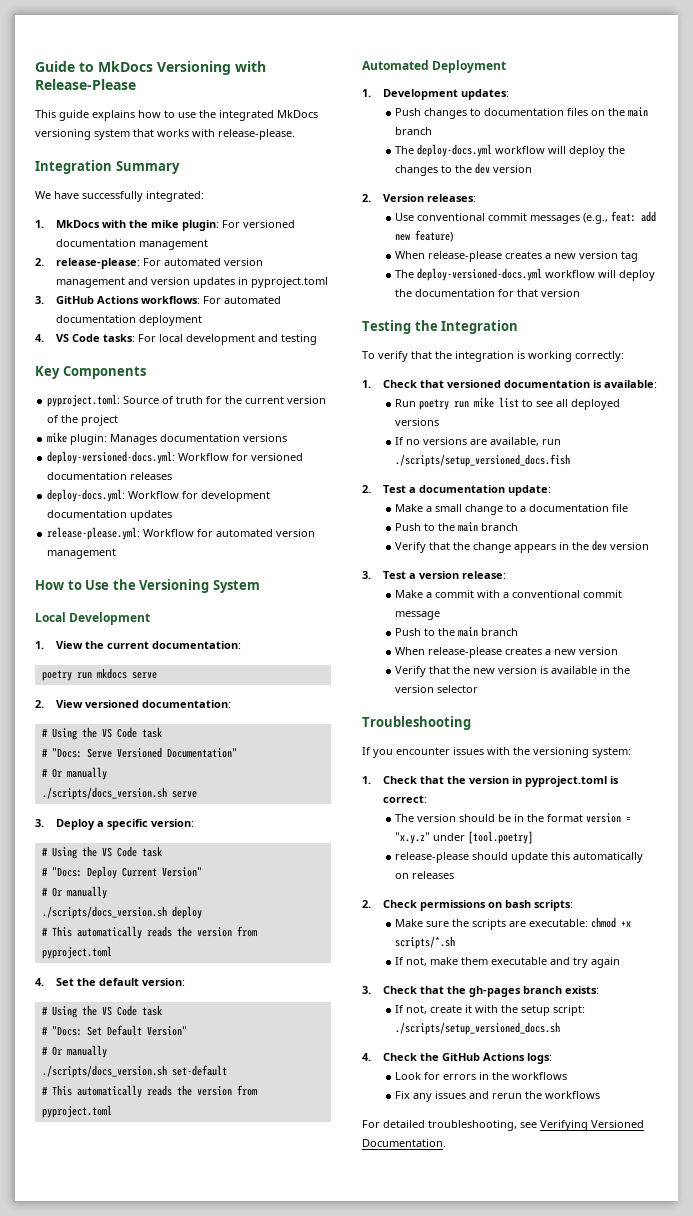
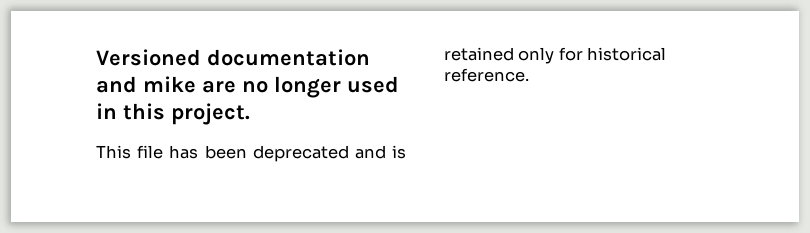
[35,61,266,75] [35,79,136,90] [35,110,318,121] [35,129,295,140] [35,160,180,174] [35,191,204,202] [35,220,296,231] [56,239,209,250] [35,258,264,269] [56,277,329,288] [35,296,282,304] [56,315,203,326] [35,334,318,345] [35,366,146,379] [47,394,327,407] [47,415,119,426] [47,432,288,445] [47,451,304,464] [47,472,173,480] [47,489,271,502] [47,510,173,521] [47,527,316,540] [47,548,117,559] [35,579,260,593] [35,612,151,625] [35,641,242,649] [41,668,157,681] [35,700,232,708] [41,727,162,740] [41,747,237,758] [41,767,107,780] [41,787,197,800] [35,819,195,830] [41,846,162,859] [41,866,202,879] [41,886,107,899] [41,906,202,919] [41,926,257,939] [41,946,112,959] [35,978,186,986] [41,1005,162,1018] [41,1025,187,1036] [41,1045,107,1058] [41,1065,227,1078] [41,1085,257,1098] [41,1105,112,1118] [362,60,507,73] [362,89,510,100] [395,107,649,119] [395,127,433,135] [395,144,626,157] [395,163,533,176] [362,194,477,202] [395,211,657,224] [395,230,454,242] [395,251,639,262] [395,268,656,281] [395,289,581,297] [362,320,519,334] [362,351,624,362] [362,380,658,388] [395,397,621,410] [395,418,440,426] [395,437,562,446] [395,454,571,467] [362,485,552,496] [395,504,629,515] [395,522,519,532] [395,540,650,553] [362,571,507,579] [395,590,623,598] [395,611,441,620] [395,627,519,637] [395,647,619,658] [395,666,631,677] [395,685,479,693] [362,716,471,730] [362,747,631,758] [362,776,620,787] [383,795,428,803] [395,813,632,823] [395,831,534,844] [395,852,644,863] [395,871,455,879] [362,900,574,911] [395,917,632,930] [395,936,456,949] [395,957,621,968] [362,986,600,997] [395,1005,586,1016] [395,1022,561,1035] [362,1053,553,1064] [395,1072,568,1080] [395,1091,601,1102] [362,1120,644,1131] [362,1139,446,1147] Guide to MkDocs Versioning with Release-Please // This guide explains how to use the integrated MkDocs versioning system that works with release-please. // Integration Summary // We have successfully integrated: // 1. MkDocs with the mike plugin: For versioned documentation management // 2. release-please: For automated version management and version updates in pyproject.toml // 3. GitHub Actions workflows: For automated documentation deployment // 4. VS Code tasks: For local development and testing // Key Components // pyproject.toml: Source of truth for the current version of the project // mike plugin: Manages documentation versions // deploy-versioned-docs.yml: Workflow for versioned documentation releases // deploy-docs.yml: Workflow for development documentation updates // release-please.yml: Workflow for automated version management // How to Use the Versioning System // Local Development // 1. View the current documentation: // poetry run mkdocs serve // 2. View versioned documentation: // # Using the VS Code task // # "Docs: Serve Versioned Documentation" // # Or manually // ./scripts/docs_version.sh serve // 3. Deploy a specific version: // # Using the VS Code task // # "Docs: Deploy Current Version" // # Or manually // ./scripts/docs_version.sh deploy // # This automatically reads the version from pyproject.toml // 4. Set the default version: // # Using the VS Code task // # "Docs: Set Default Version" // # Or manually // ./scripts/docs_version.sh set-default // # This automatically reads the version from pyproject.toml // Automated Deployment // 1. Development updates: // Push changes to documentation files on the main branch // The deploy-docs.yml workflow will deploy the changes to the dev version // 2. Version releases: // Use conventional commit messages (e.g., feat: add new feature) // When release-please creates a new version tag // The deploy-versioned-docs.yml workflow will deploy the documentation for that version // Testing the Integration // To verify that the integration is working correctly: // 1. Check that versioned documentation is available: // Run poetry run mike list to see all deployed versions // If no versions are available, run ./scripts/setup_versioned_docs.fish // 2. Test a documentation update: // Make a small change to a documentation file // Push to the main branch // Verify that the change appears in the dev version // 3. Test a version release: // Make a commit with a conventional commit message // Push to the main branch // When release-please creates a new version // Verify that the new version is available in the version selector // Troubleshooting // If you encounter issues with the versioning system: // 1. Check that the version in pyproject.toml is correct: // The version should be in the format version = "x.y.z" under [tool.poetry] // release-please should update this automatically on releases // 2. Check permissions on bash scripts: // Make sure the scripts are executable: chmod +x scripts/*.sh // If not, make them executable and try again // 3. Check that the gh-pages branch exists: // If not, create it with the setup script: ./scripts/setup_versioned_docs.sh // 4. Check the GitHub Actions logs: // Look for errors in the workflows // Fix any issues and rerun the workflows // For detailed troubleshooting, see Verifying Versioned Documentation. -> [96,49,370,66] [96,76,399,98] [96,103,250,125] [96,145,406,162] [444,47,667,64] [444,68,529,82] Versioned documentation and mike are no longer used in this project. // This file has been deprecated and is retained only for historical reference.

